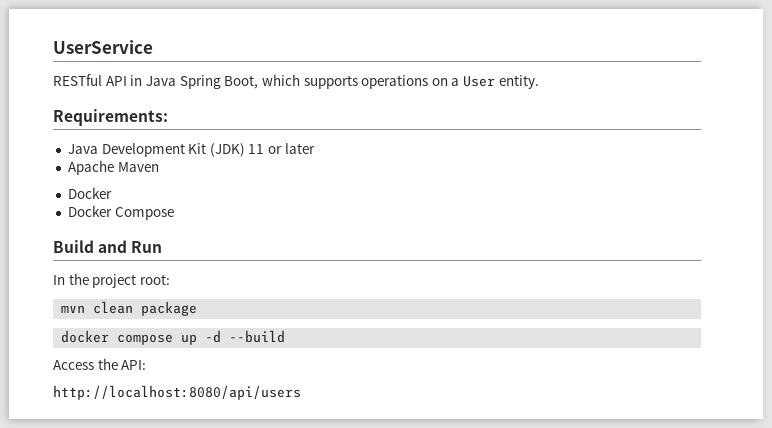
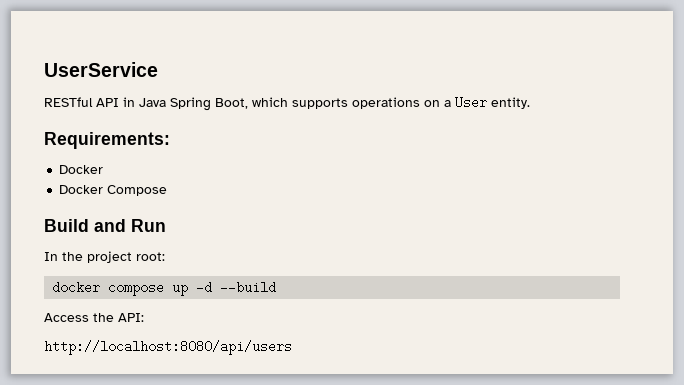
[67,143,315,157] [67,160,159,175] // Java Development Kit (JDK) 11 or later // Apache Maven -> (170, 140) none
[61,301,198,316] // mvn clean package -> (165, 256) none

